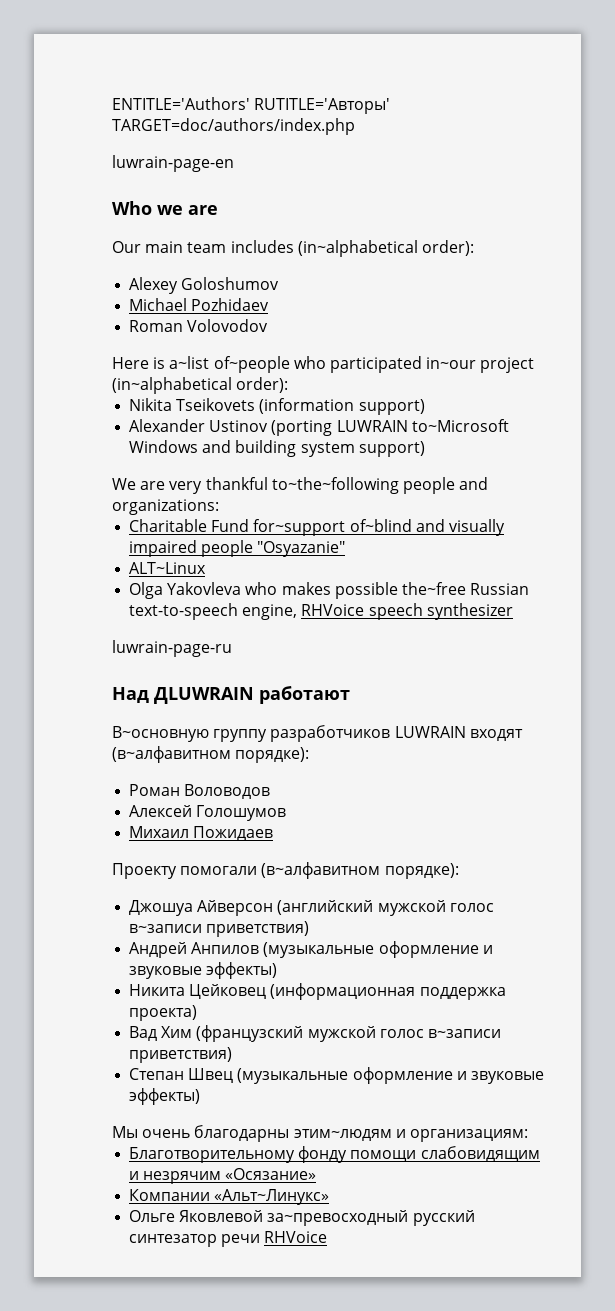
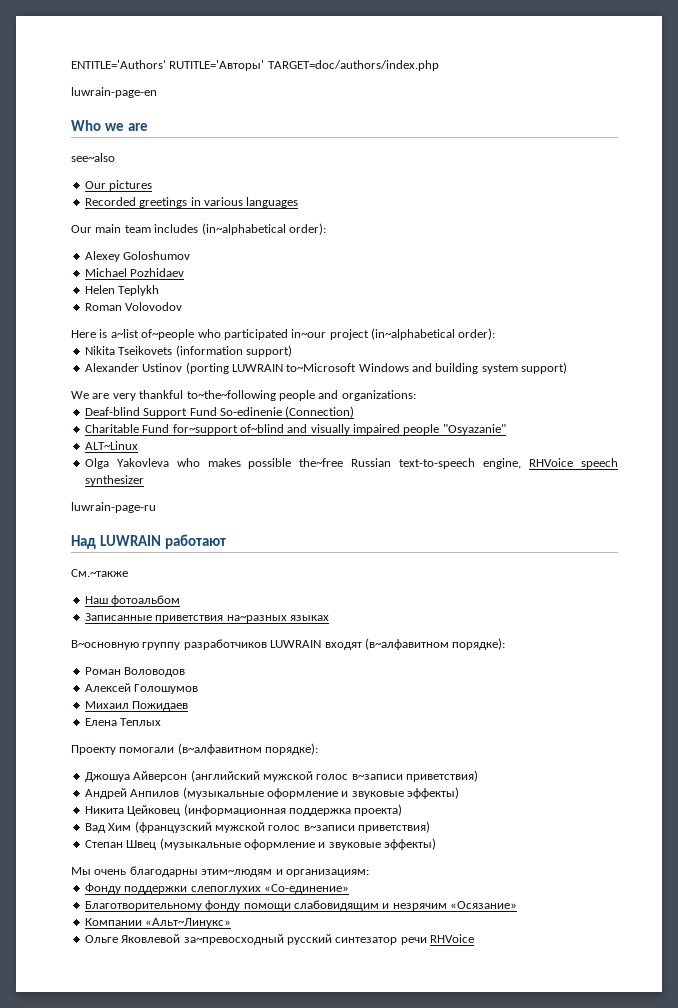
(218, 210) none -> [71,153,115,162] [84,180,153,191] [84,197,299,208] // see~also // Our pictures // Recorded greetings in various languages
(270, 304) none -> [84,285,160,296] // Helen Teplykh
(219, 507) none -> [84,406,355,418] // Deaf-blind Support Fund So-edinenie (Connection)
[154,687,254,704] ДLUWRAIN -> [99,535,161,546] LUWRAIN
(350, 695) none -> [71,569,128,577] [84,595,181,606] [84,613,329,623] // См.~также // Наш фотоальбом // Записанные приветствия на~разных языках
(274, 833) none -> [84,718,162,726] // Елена Теплых
(528, 1135) none -> [84,883,349,894] // Фонду поддержки слепоглухих «Со-единение»

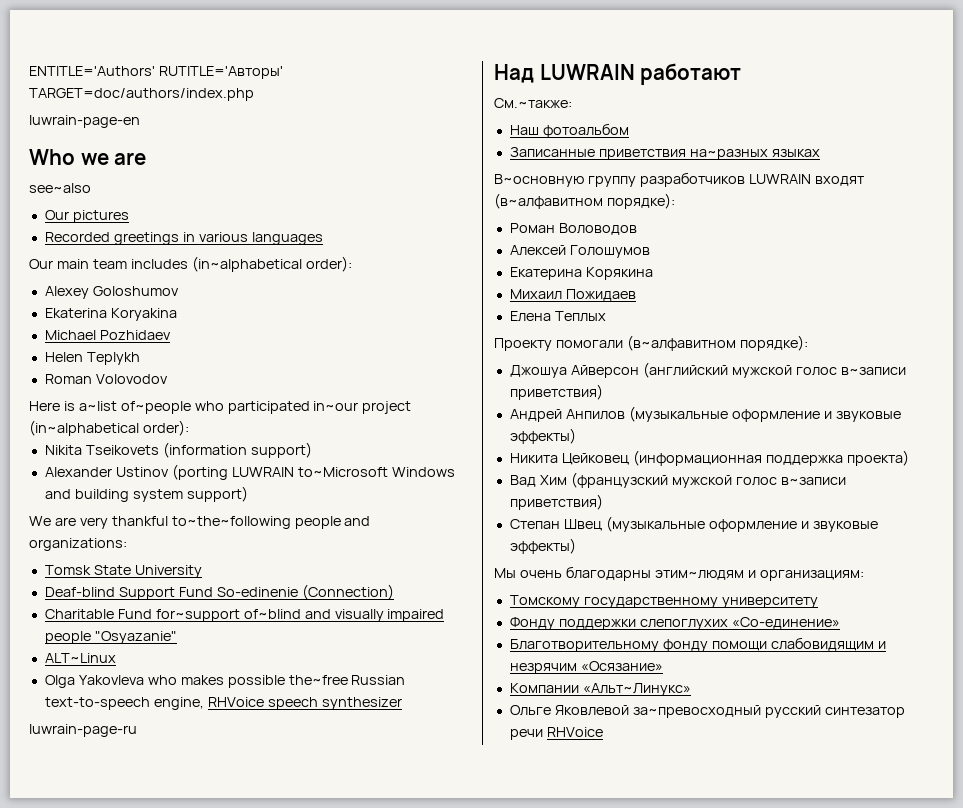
(191, 255) none -> [44,308,177,321] // Ekaterina Koryakina
(416, 395) none -> [44,565,202,578] // Tomsk State University
[71,569,128,577] См.~также -> [494,98,572,108] См.~также:
(199, 689) none -> [509,267,653,280] // Екатерина Корякина
(369, 873) none -> [509,595,818,608] // Томскому государственному университету

